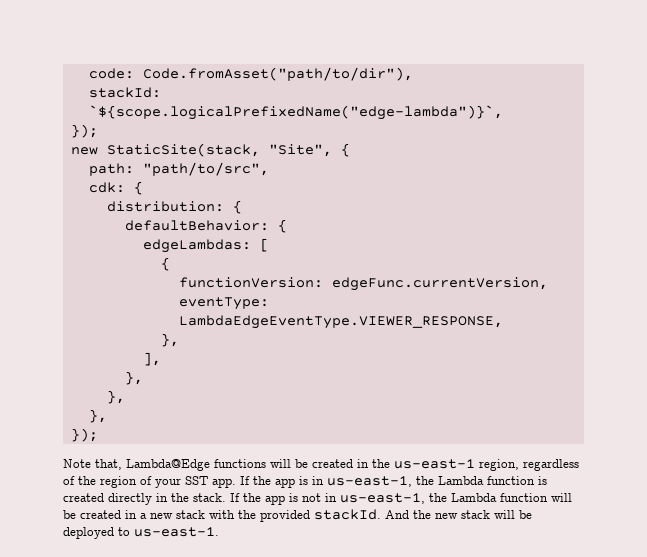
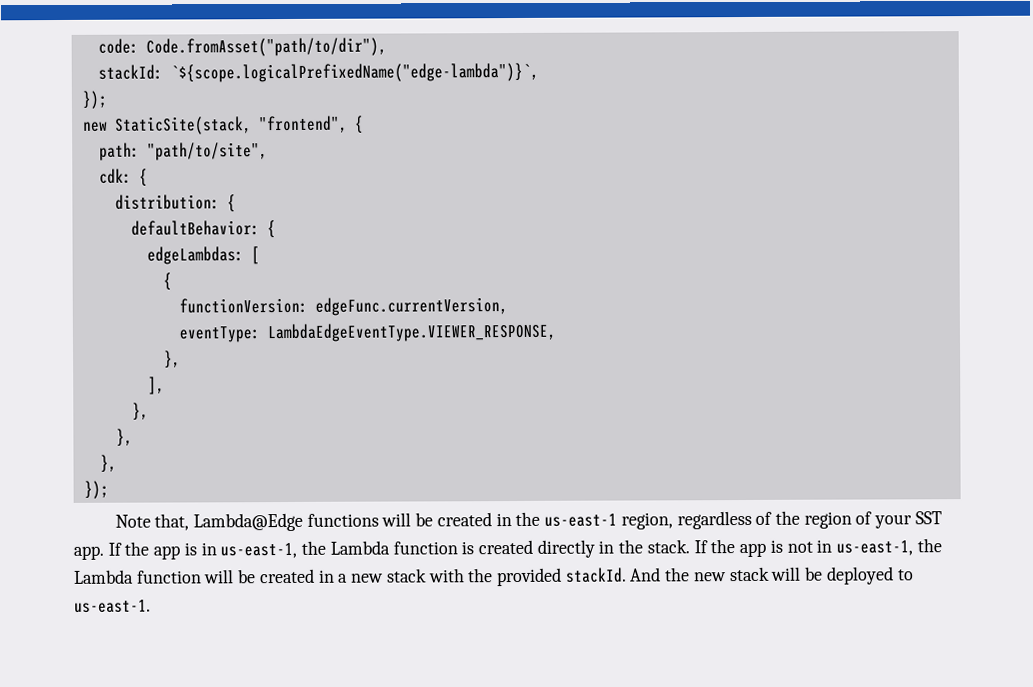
[268,144,332,157] "Site", -> [258,115,348,134] "frontend",
[142,162,269,176] "path/to/src", -> [146,142,268,161] "path/to/site",

